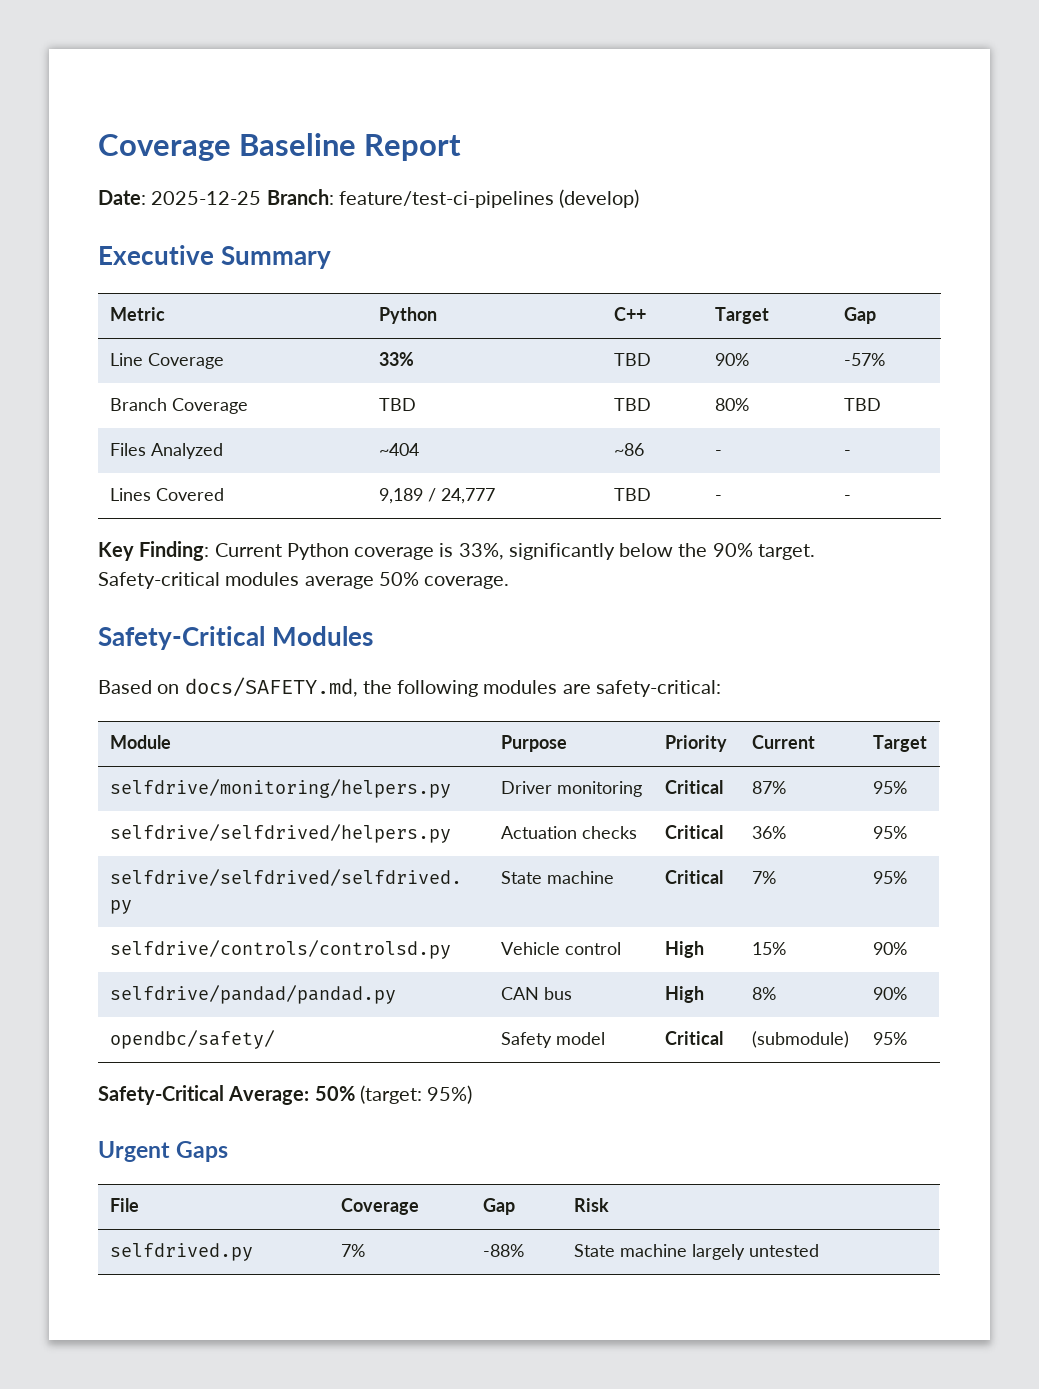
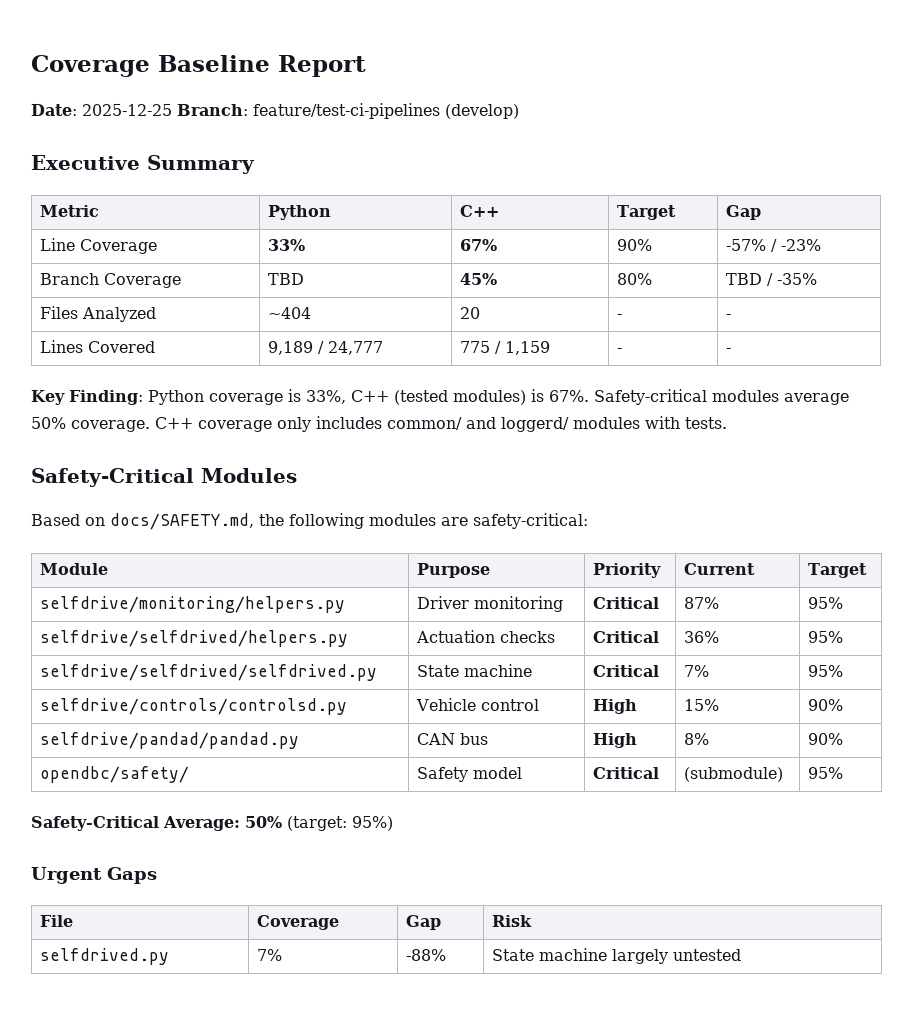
[613,353,651,366] TBD -> [459,239,497,251] 67%
(885, 359) none -> [770,239,821,252] / -23%
[613,398,651,411] TBD -> [459,273,497,285] 45%
(881, 404) none -> [766,273,817,286] / -35%
[613,443,644,456] ~86 -> [459,307,480,319] 20
[613,488,651,501] TBD -> [459,341,550,355] 775 / 1,159
[214,543,282,557] Current -> (143, 397) none
[508,543,815,560] significantly below the 90% target. -> [351,389,589,405] C++ (tested modules) is 67%.
(510, 582) none -> [155,416,727,432] C++ coverage only includes common/ and loggerd/ modules with tests.

